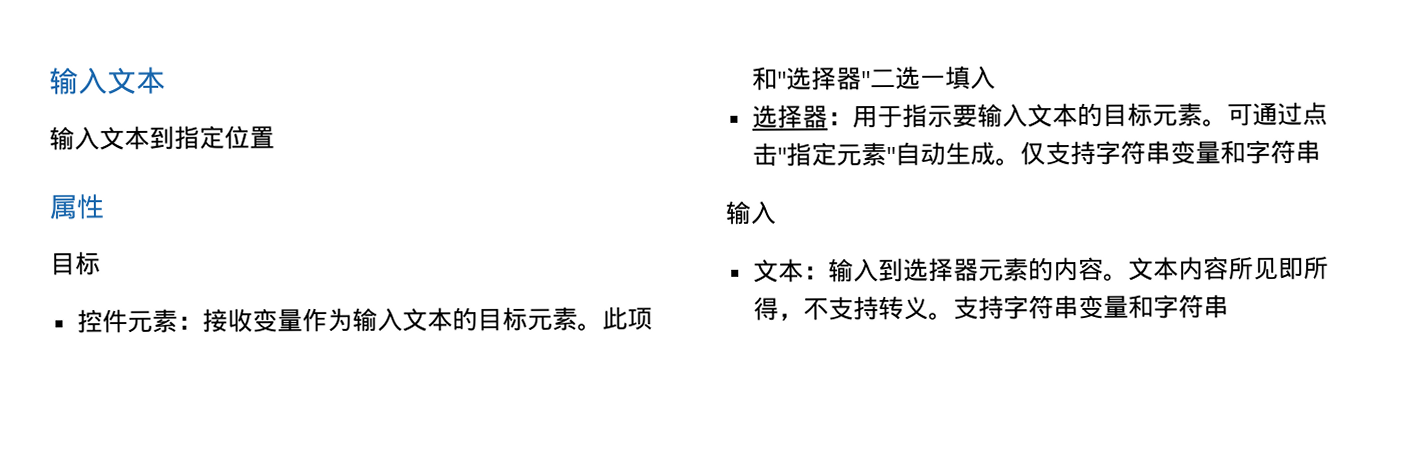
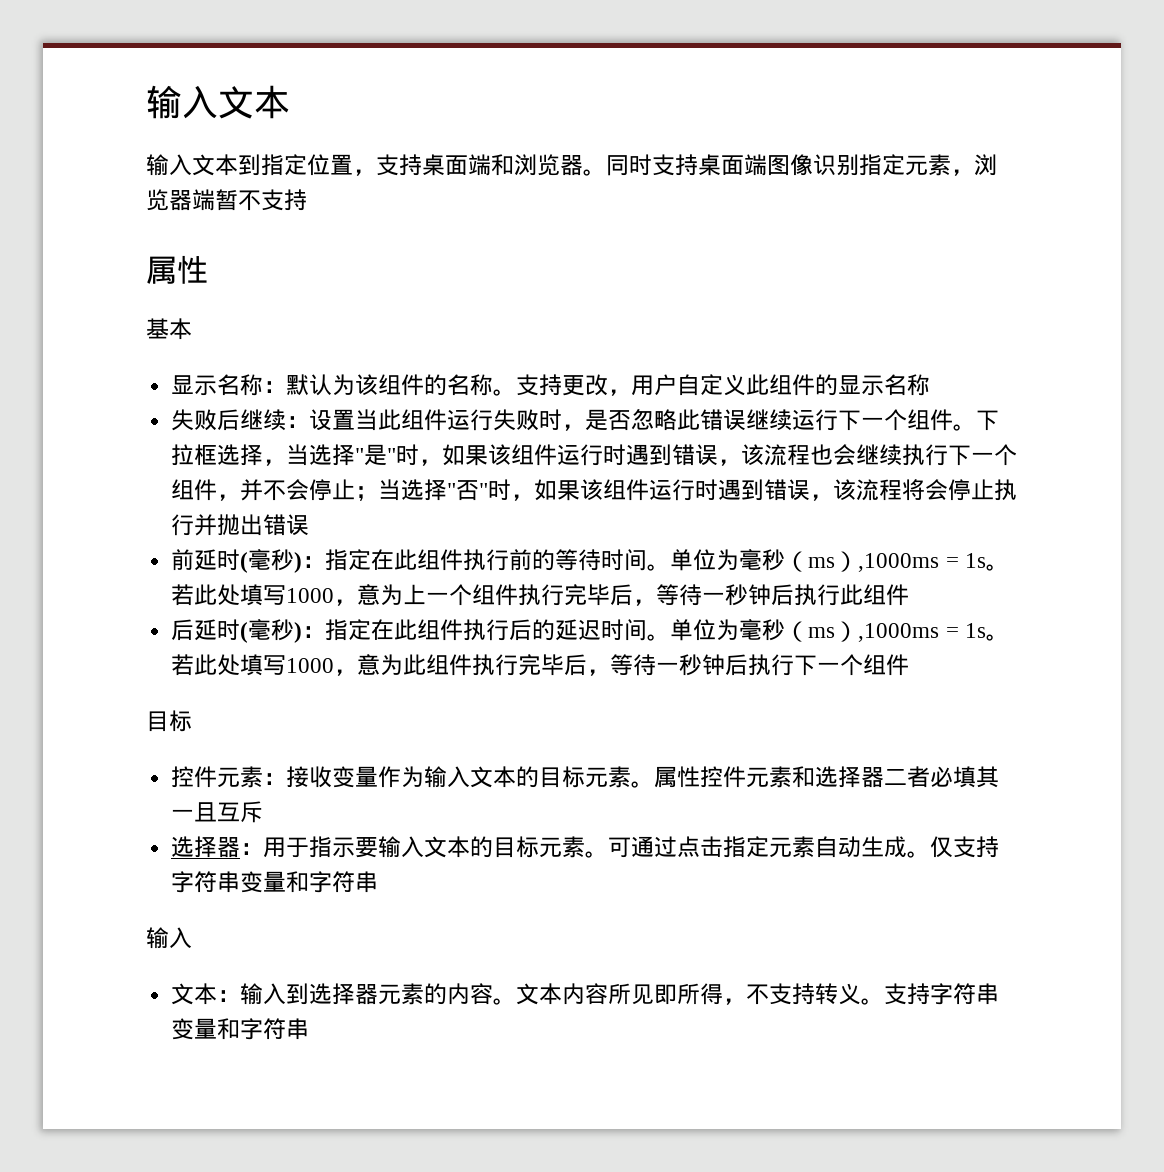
[49,194,104,220] // 属性 -> [353,154,997,176] [146,189,307,211] [146,255,208,284] [146,318,192,340] [171,374,931,396] [171,409,1000,431] [171,444,1018,466] [171,479,1018,501] [171,514,310,536] [171,549,1009,573] [171,584,910,606] [171,619,1009,643] [171,654,910,676] ，支持桌面端和浏览器。同时支持桌面端图像识别指定元素，浏览器端暂不支持 // 属性 // 基本 // 显示名称：默认为该组件的名称。支持更改，用户自定义此组件的显示名称 // 失败后继续：设置当此组件运行失败时，是否忽略此错误继续运行下一个组件。下拉框选择，当选择"是"时，如果该组件运行时遇到错误，该流程也会继续执行下一个组件，并不会停止；当选择"否"时，如果该组件运行时遇到错误，该流程将会停止执行并抛出错误 // 前延时(毫秒)：指定在此组件执行前的等待时间。单位为毫秒（ms）,1000ms = 1s。若此处填写1000，意为上一个组件执行完毕后，等待一秒钟后执行此组件 // 后延时(毫秒)：指定在此组件执行后的延迟时间。单位为毫秒（ms）,1000ms = 1s。若此处填写1000，意为此组件执行完毕后，等待一秒钟后执行下一个组件
[601,306,653,331] [751,65,996,91] 此项和"选择器"二选一填入 -> [654,766,1000,788] [171,801,264,823] 属性控件元素和选择器二者必填其一且互斥
[776,142,896,167] "指定元素" -> [723,836,816,858] 指定元素

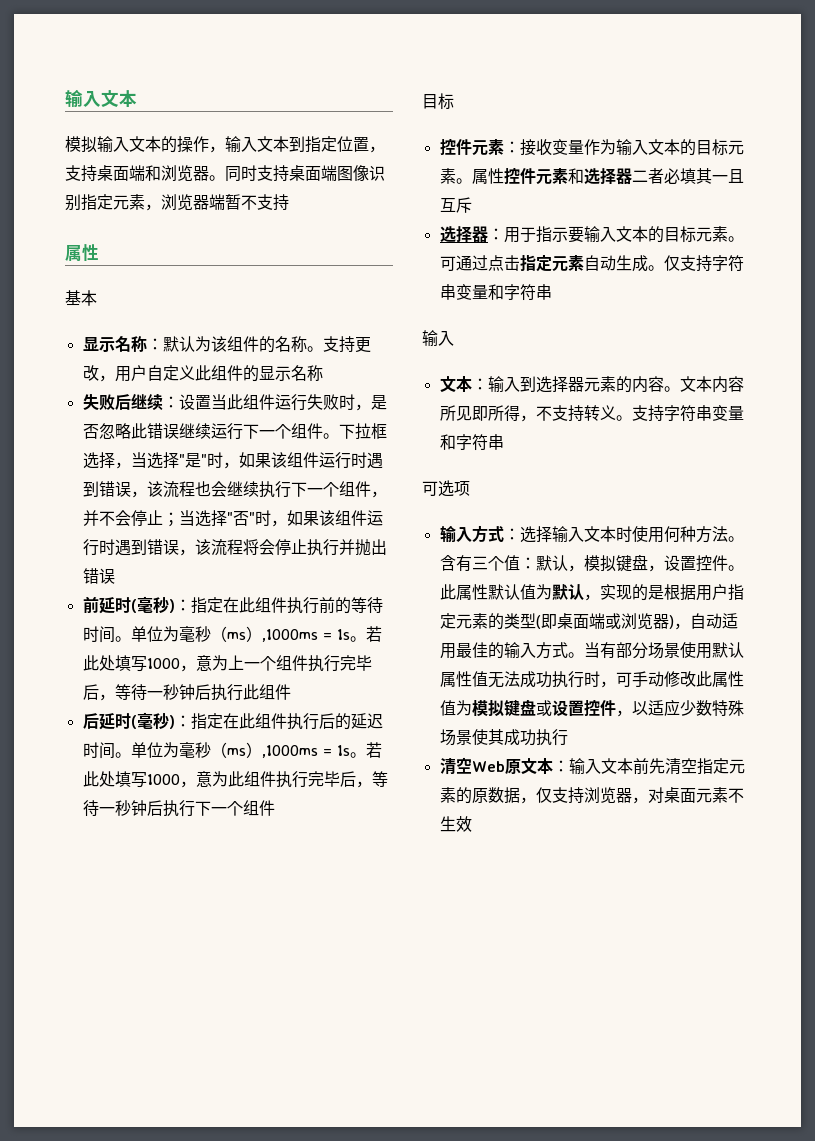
(290, 102) none -> [65,136,225,153] 模拟输入文本的操作，
(310, 1029) none -> [422,480,470,497] [439,525,744,543] [439,554,744,572] [439,584,744,601] [439,613,738,630] [439,642,744,659] [439,671,744,688] [439,699,744,717] [439,729,568,746] [439,757,745,775] [439,787,744,804] [439,816,472,832] // 可选项 // 输入方式：选择输入文本时使用何种方法。含有三个值：默认，模拟键盘，设置控件。此属性默认值为默认，实现的是根据用户指定元素的类型(即桌面端或浏览器)，自动适用最佳的输入方式。当有部分场景使用默认属性值无法成功执行时，可手动修改此属性值为模拟键盘或设置控件，以适应少数特殊场景使其成功执行 // 清空Web原文本：输入文本前先清空指定元素的原数据，仅支持浏览器，对桌面元素不生效

